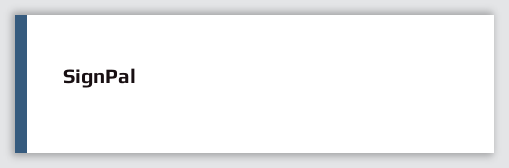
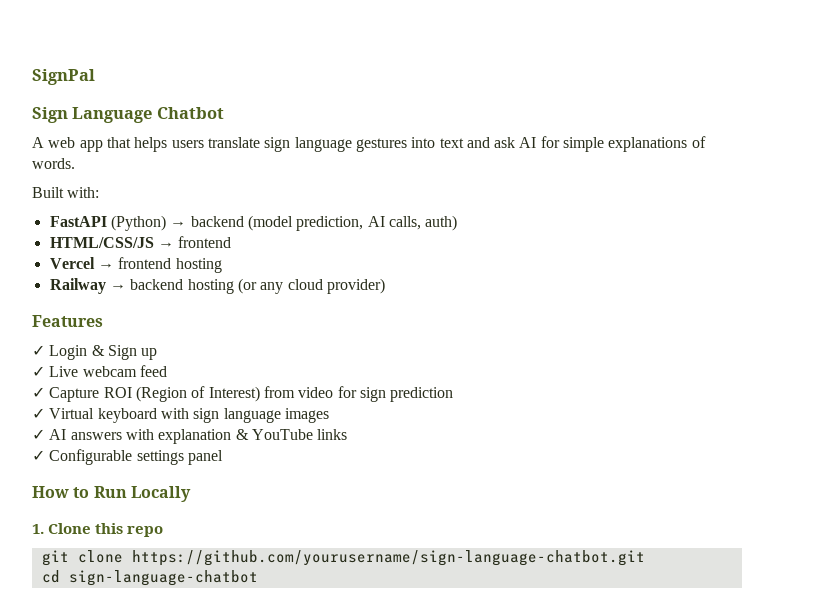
(136, 78) none -> [32,107,224,123] [32,136,706,152] [32,158,75,169] [32,187,100,198] [49,215,458,231] [49,236,232,248] [49,257,222,273] [49,278,385,294] [32,315,103,327] [32,345,158,360] [32,365,167,377] [32,386,454,402] [32,408,329,423] [32,429,348,444] [32,449,223,465] [32,486,191,502] [32,523,164,537] [41,550,645,566] [41,570,258,586] // Sign Language Chatbot // A web app that helps users translate sign language gestures into text and ask AI for simple explanations of words. // Built with: // FastAPI (Python) → backend (model prediction, AI calls, auth) // HTML/CSS/JS → frontend // Vercel → frontend hosting // Railway → backend hosting (or any cloud provider) // Features // ✓ Login & Sign up // ✓ Live webcam feed // ✓ Capture ROI (Region of Interest) from video for sign prediction // ✓ Virtual keyboard with sign language images // ✓ AI answers with explanation & YouTube links // ✓ Configurable settings panel // How to Run Locally // 1. Clone this repo // git clone https://github.com/yourusername/sign-language-chatbot.git // cd sign-language-chatbot

